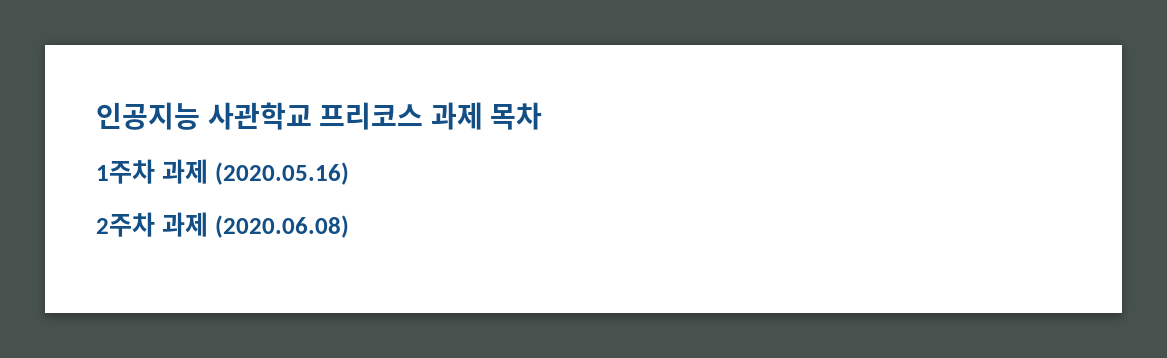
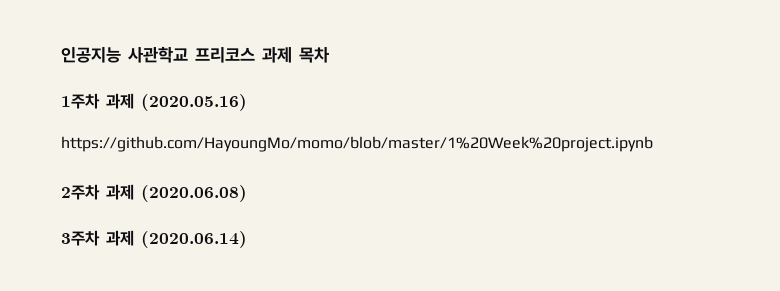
(349, 173) none -> [61,136,653,152] // https://github.com/HayoungMo/momo/blob/master/1%20Week%20project.ipynb
(349, 226) none -> [61,230,247,248] // 3주차 과제 (2020.06.14)

